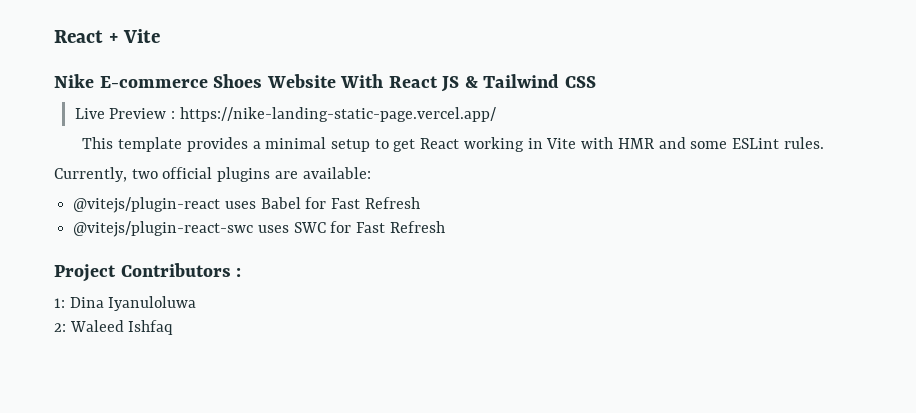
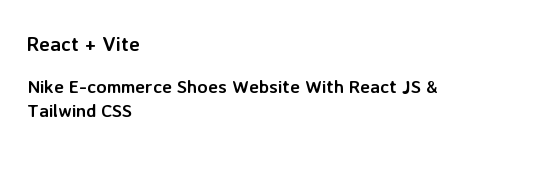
[74,107,496,122] [82,137,824,152] [54,167,371,182] [73,197,420,213] [73,221,445,237] [54,263,242,282] [54,296,197,311] [54,320,174,335] // Live Preview : https://nike-landing-static-page.vercel.app/ // This template provides a minimal setup to get React working in Vite with HMR and some ESLint rules. // Currently, two official plugins are available: // @vitejs/plugin-react uses Babel for Fast Refresh // @vitejs/plugin-react-swc uses SWC for Fast Refresh // Project Contributors : // 1: Dina Iyanuloluwa // 2: Waleed Ishfaq -> (132, 111) none

